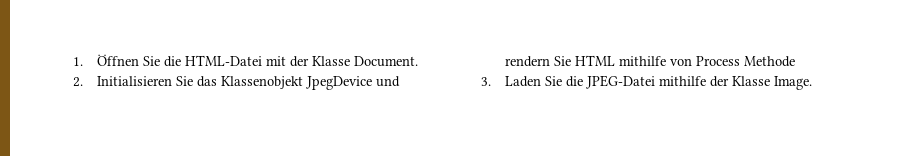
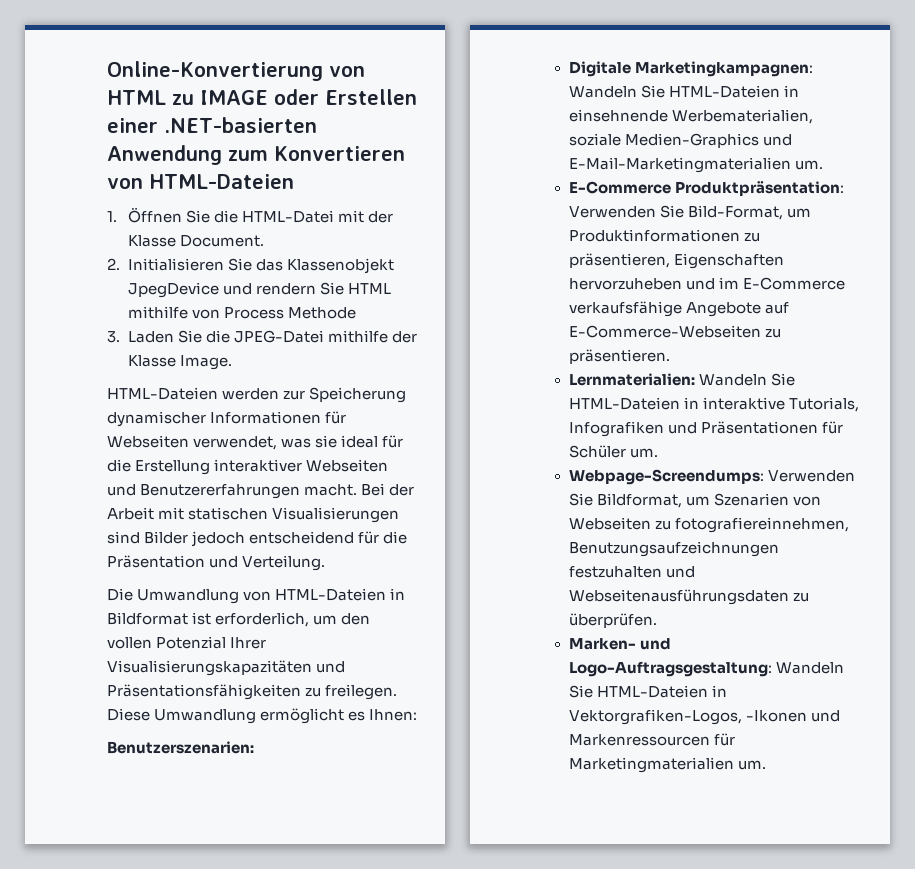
(73, 61) none -> [107,61,365,81] [107,89,417,105] [107,117,317,133] [107,145,405,165] [107,174,294,189] Online-Konvertierung von HTML zu IMAGE oder Erstellen einer .NET-basierten Anwendung zum Konvertieren von HTML-Dateien //
(813, 83) none -> [107,387,407,403] [107,411,347,427] [107,435,404,450] [107,459,389,475] [107,483,415,499] [107,507,400,523] [107,531,408,547] [107,555,326,571] [107,588,406,604] [107,612,371,627] [107,636,267,649] [107,660,346,676] [107,684,398,700] [107,708,418,724] [107,741,254,754] [568,61,813,77] [568,85,799,98] [568,109,813,124] [568,133,792,148] [568,157,823,173] [568,181,844,196] [568,205,811,220] [568,229,760,242] [568,253,784,269] [568,277,845,290] [568,301,789,317] [568,325,781,338] [568,349,670,364] [568,373,795,386] [568,397,859,412] [568,421,843,437] [568,445,658,458] [568,469,855,485] [568,493,821,508] [568,517,849,533] [568,541,779,557] [568,566,695,578] [568,589,809,605] [568,613,657,628] [568,638,671,650] [568,661,844,677] [568,685,727,698] [568,709,840,725] [568,733,735,746] [568,757,766,773] // HTML-Dateien werden zur Speicherung dynamischer Informationen für Webseiten verwendet, was sie ideal für die Erstellung interaktiver Webseiten und Benutzererfahrungen macht. Bei der Arbeit mit statischen Visualisierungen sind Bilder jedoch entscheidend für die Präsentation und Verteilung. // Die Umwandlung von HTML-Dateien in Bildformat ist erforderlich, um den vollen Potenzial Ihrer Visualisierungskapazitäten und Präsentationsfähigkeiten zu freilegen. Diese Umwandlung ermöglicht es Ihnen: // Benutzerszenarien: // Digitale Marketingkampagnen: Wandeln Sie HTML-Dateien in einsehnende Werbematerialien, soziale Medien-Graphics und E-Mail-Marketingmaterialien um. // E-Commerce Produktpräsentation: Verwenden Sie Bild-Format, um Produktinformationen zu präsentieren, Eigenschaften hervorzuheben und im E-Commerce verkaufsfähige Angebote auf E-Commerce-Webseiten zu präsentieren. // Lernmaterialien: Wandeln Sie HTML-Dateien in interaktive Tutorials, Infografiken und Präsentationen für Schüler um. // Webpage-Screendumps: Verwenden Sie Bildformat, um Szenarien von Webseiten zu fotografiereinnehmen, Benutzungsaufzeichnungen festzuhalten und Webseitenausführungsdaten zu überprüfen. // Marken- und Logo-Auftragsgestaltung: Wandeln Sie HTML-Dateien in Vektorgrafiken-Logos, -Ikonen und Markenressourcen für Marketingmaterialien um.

